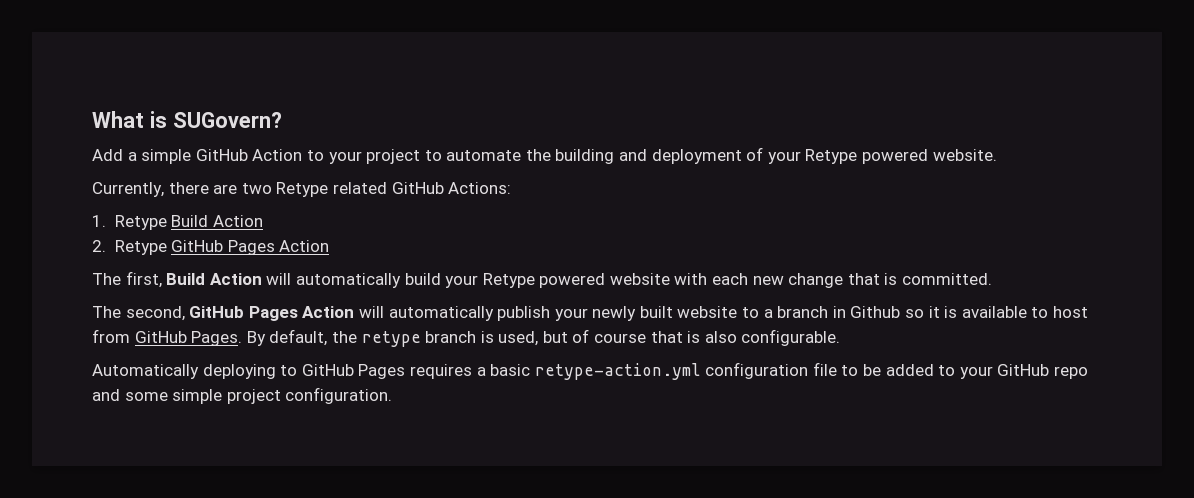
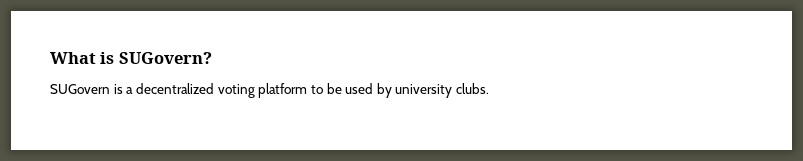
[92,147,997,164] [92,182,512,197] [92,215,263,230] [92,240,330,255] [92,271,993,288] [92,306,1088,321] [92,329,841,347] [92,362,1089,380] [92,387,393,404] Add a simple GitHub Action to your project to automate the building and deployment of your Retype powered website. // Currently, there are two Retype related GitHub Actions: // 1. Retype Build Action // 2. Retype GitHub Pages Action // The first, Build Action will automatically build your Retype powered website with each new change that is committed. // The second, GitHub Pages Action will automatically publish your newly built website to a branch in Github so it is available to host from GitHub Pages. By default, the retype branch is used, but of course that is also configurable. // Automatically deploying to GitHub Pages requires a basic retype-action.yml configuration file to be added to your GitHub repo and some simple project configuration. -> [50,83,490,98] SUGovern is a decentralized voting platform to be used by university clubs.

